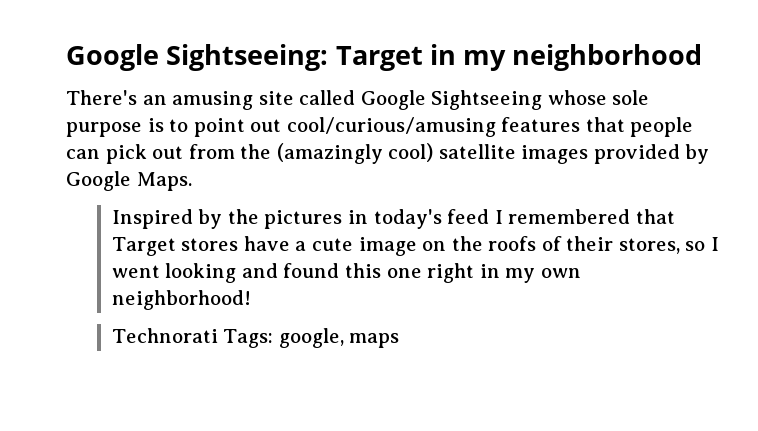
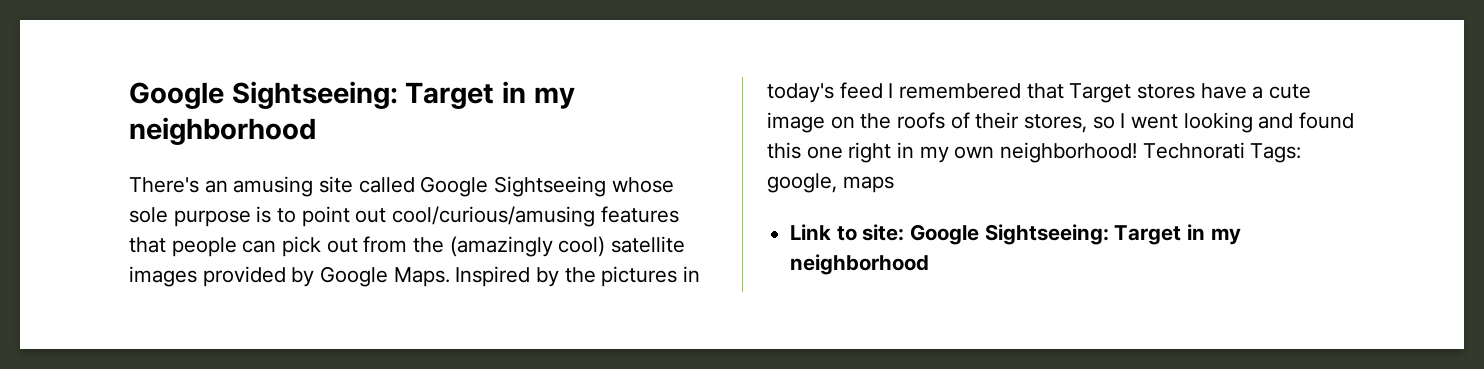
(192, 181) // -> (450, 277) none
(251, 300) // -> (1138, 152) none
(400, 340) none -> [790,224,1241,245] [790,254,930,275] // Link to site: Google Sightseeing: Target in my neighborhood

